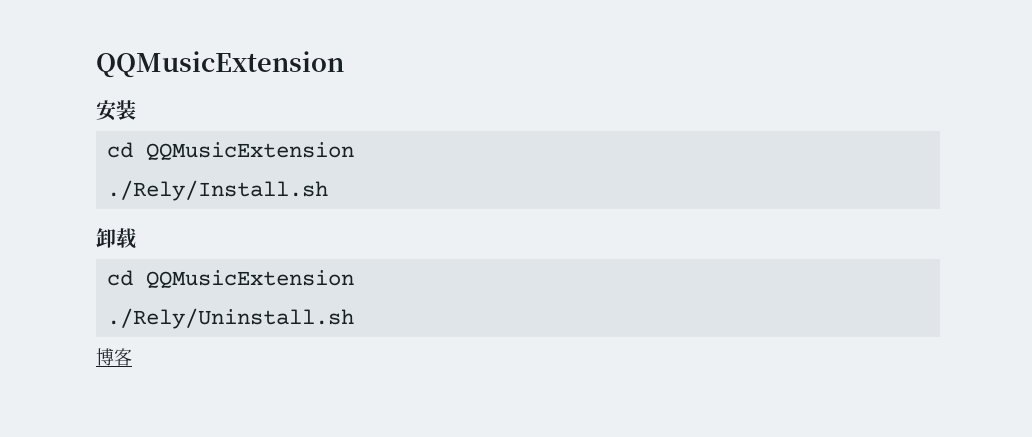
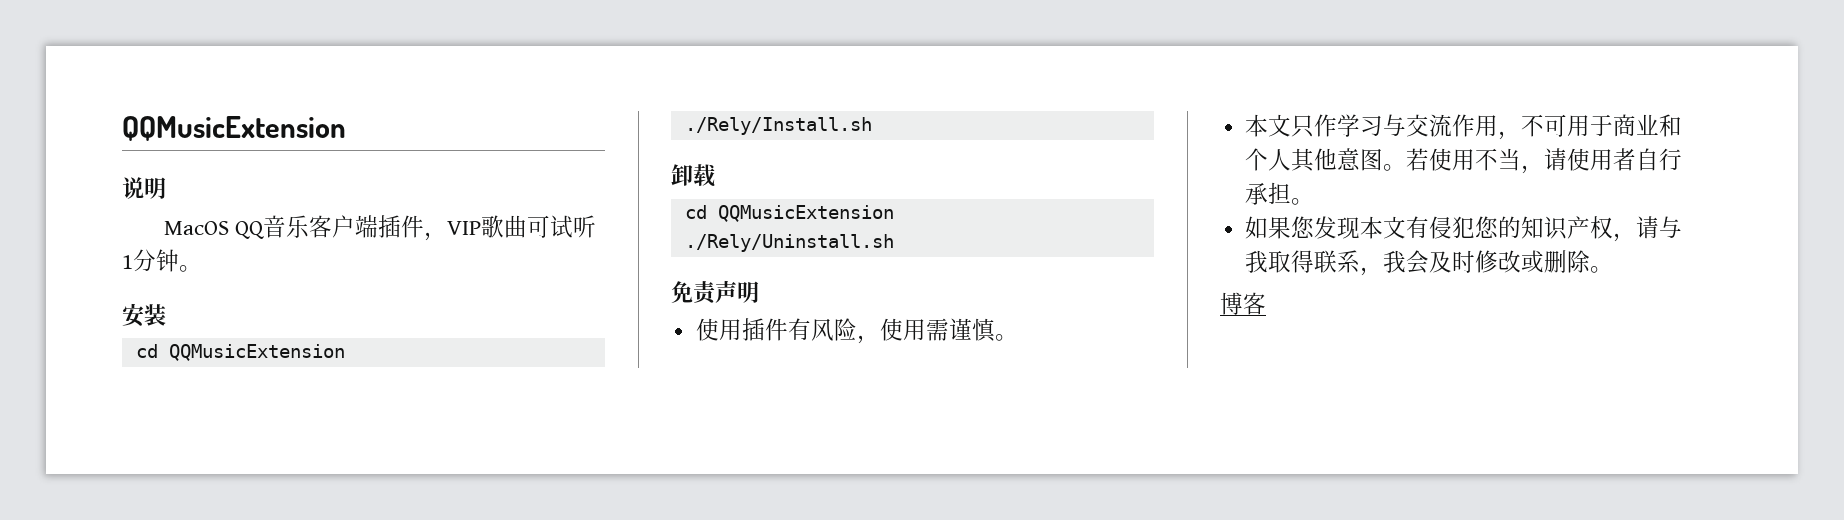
[96,51,344,78] QQMusicExtension -> [122,116,346,141] [122,177,166,199] [164,215,597,241] [122,249,202,272] QQMusicExtension // 说明 // MacOS QQ音乐客户端插件，VIP歌曲可试听1分钟。
(354, 318) none -> [671,280,759,305] [695,318,1018,344] [1244,114,1682,140] [1244,148,1682,174] [1244,182,1314,205] [1244,216,1682,242] [1244,250,1613,276] // 免责声明 // 使用插件有风险，使用需谨慎。 // 本文只作学习与交流作用，不可用于商业和个人其他意图。若使用不当，请使用者自行承担。 // 如果您发现本文有侵犯您的知识产权，请与我取得联系，我会及时修改或删除。

